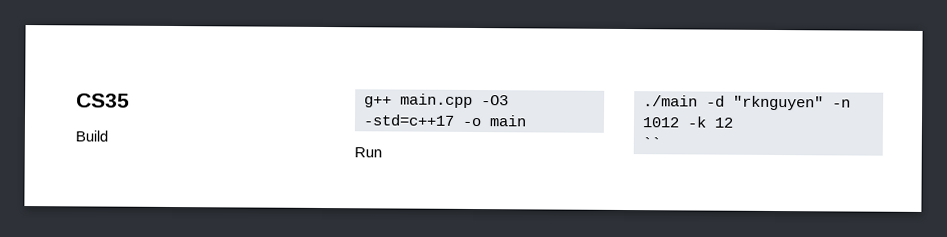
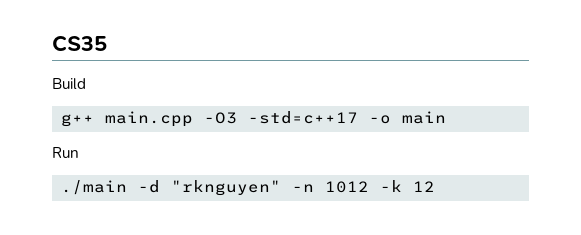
[642,137,661,149] // `` -> (436, 186) none

